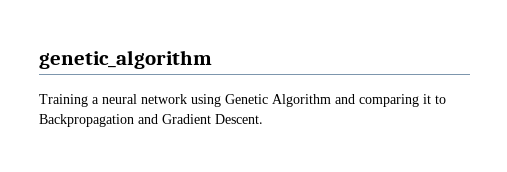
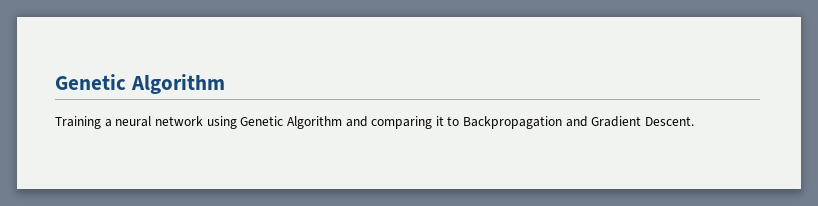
[39,50,212,69] genetic_algorithm -> [55,74,225,94] Genetic Algorithm

